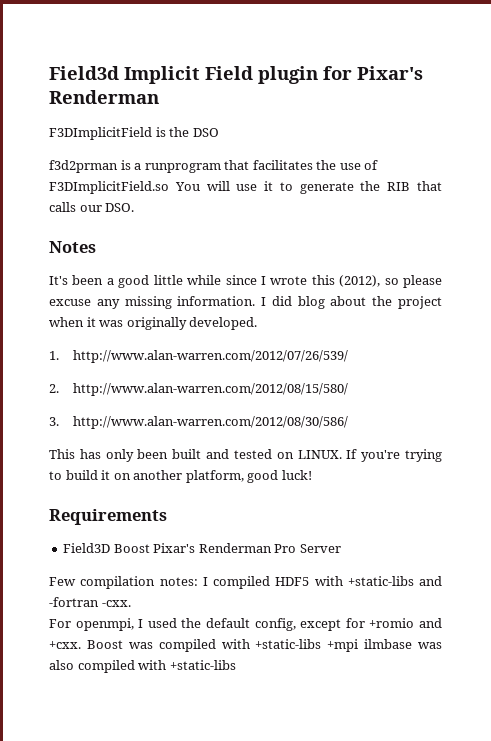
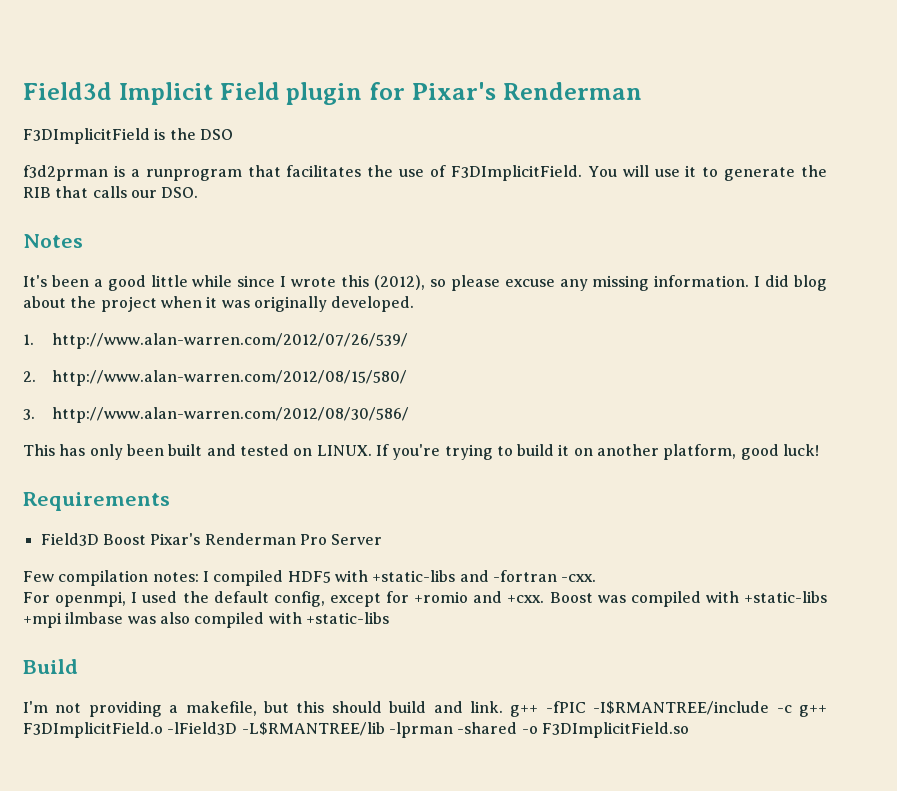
[49,181,169,194] F3DImplicitField.so -> [450,165,582,181] F3DImplicitField.
(236, 665) none -> [23,659,78,674] [23,701,827,717] [23,722,689,738] // Build // I'm not providing a makefile, but this should build and link. g++ -fPIC -I$RMANTREE/include -c g++ F3DImplicitField.o -lField3D -L$RMANTREE/lib -lprman -shared -o F3DImplicitField.so

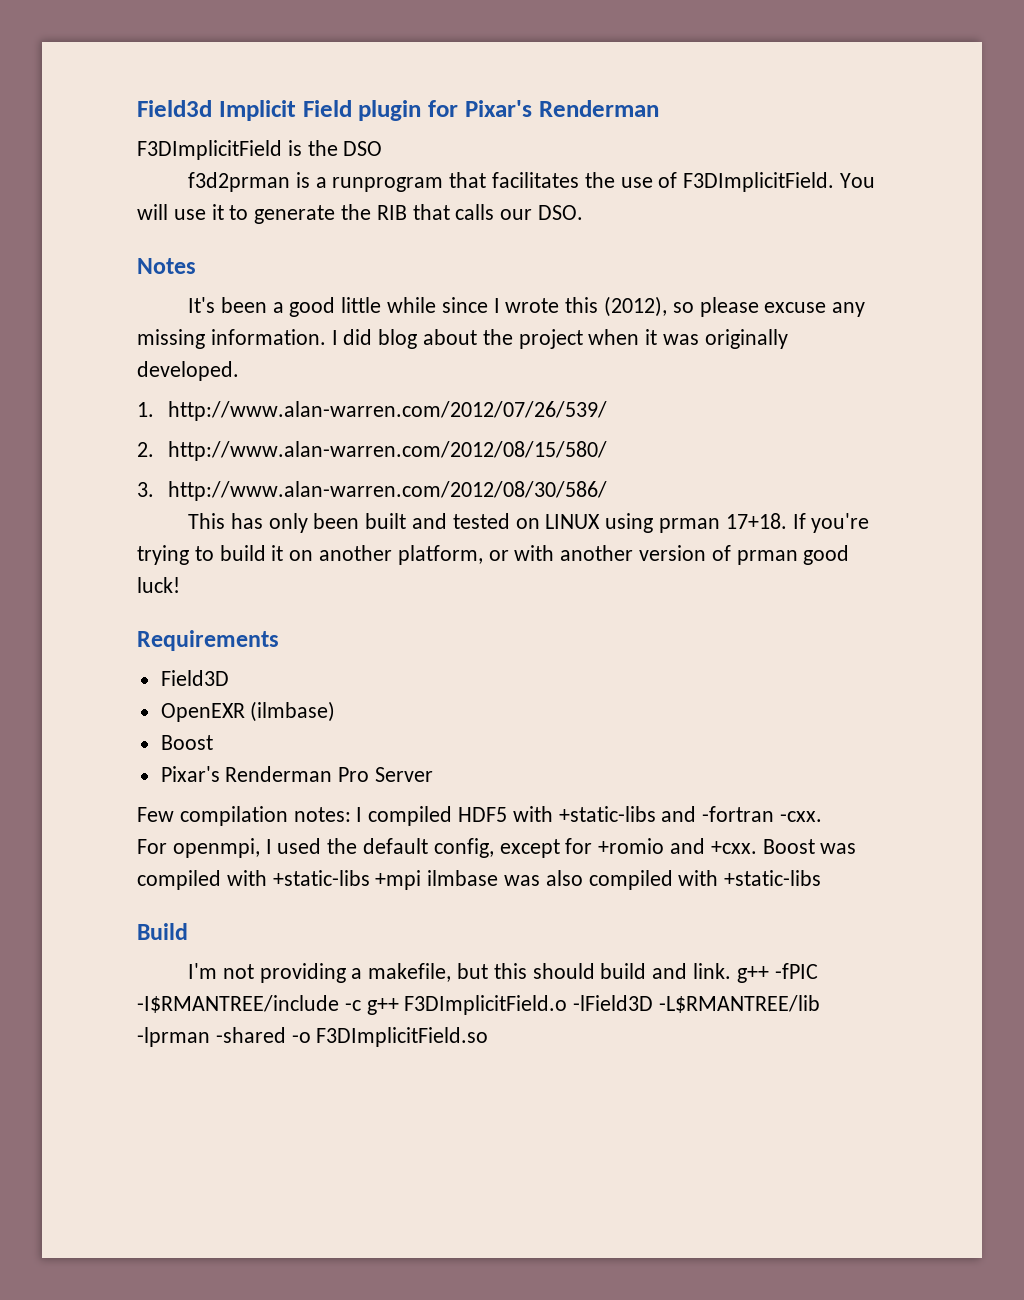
[316,445,372,456] LINUX. -> [545,513,787,533] LINUX using prman 17+18.
(737, 452) none -> [488,545,798,565] or with another version of prman
[102,534,146,545] Boost -> [160,701,336,722] [160,735,213,750] // OpenEXR (ilmbase) // Boost //

